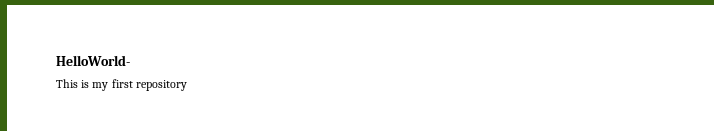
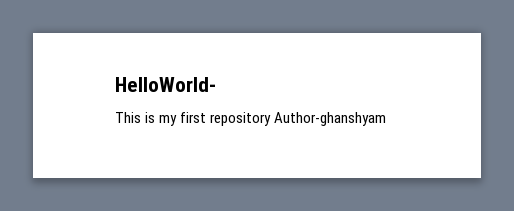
(187, 85) none -> [274,112,387,126] Author-ghanshyam

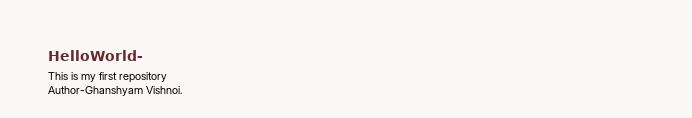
[274,112,387,126] Author-ghanshyam -> [48,86,182,96] // Author-Ghanshyam Vishnoi.

